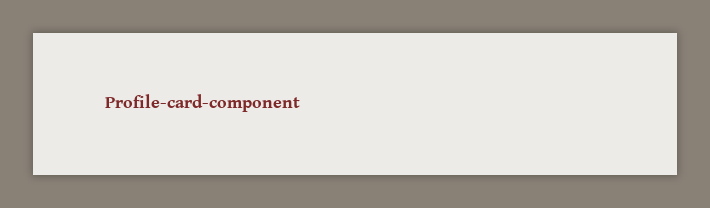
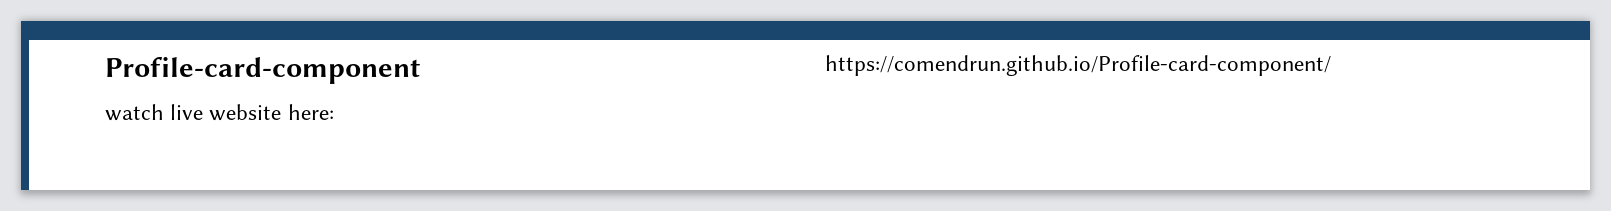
(300, 103) none -> [105,104,334,121] [825,55,1331,76] // watch live website here: https://comendrun.github.io/Profile-card-component/

